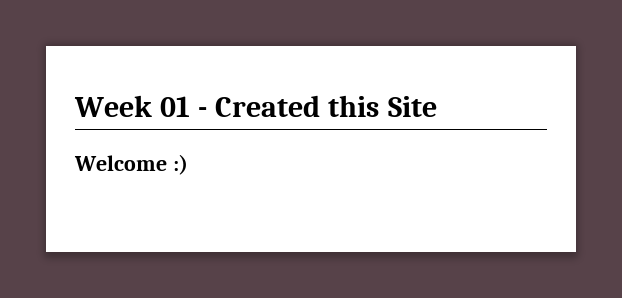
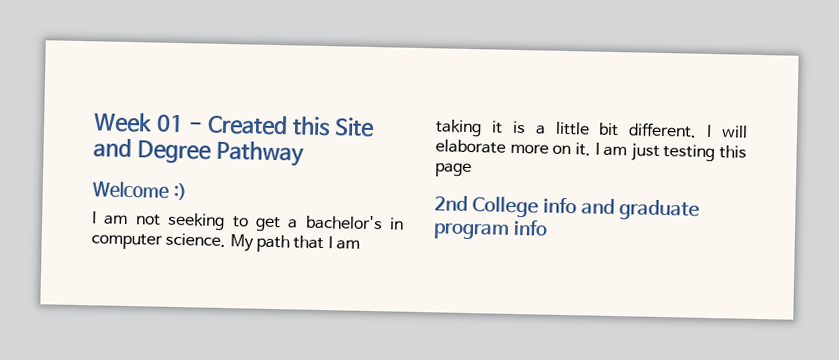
(437, 106) none -> [93,138,304,167] and Degree Pathway
(188, 164) none -> [92,211,404,233] [91,232,360,253] [435,119,748,138] [435,139,747,163] [435,162,472,178] [434,195,700,221] [433,219,548,240] // I am not seeking to get a bachelor's in computer science. My path that I am taking it is a little bit different. I will elaborate more on it. I am just testing this page // 2nd College info and graduate program info

